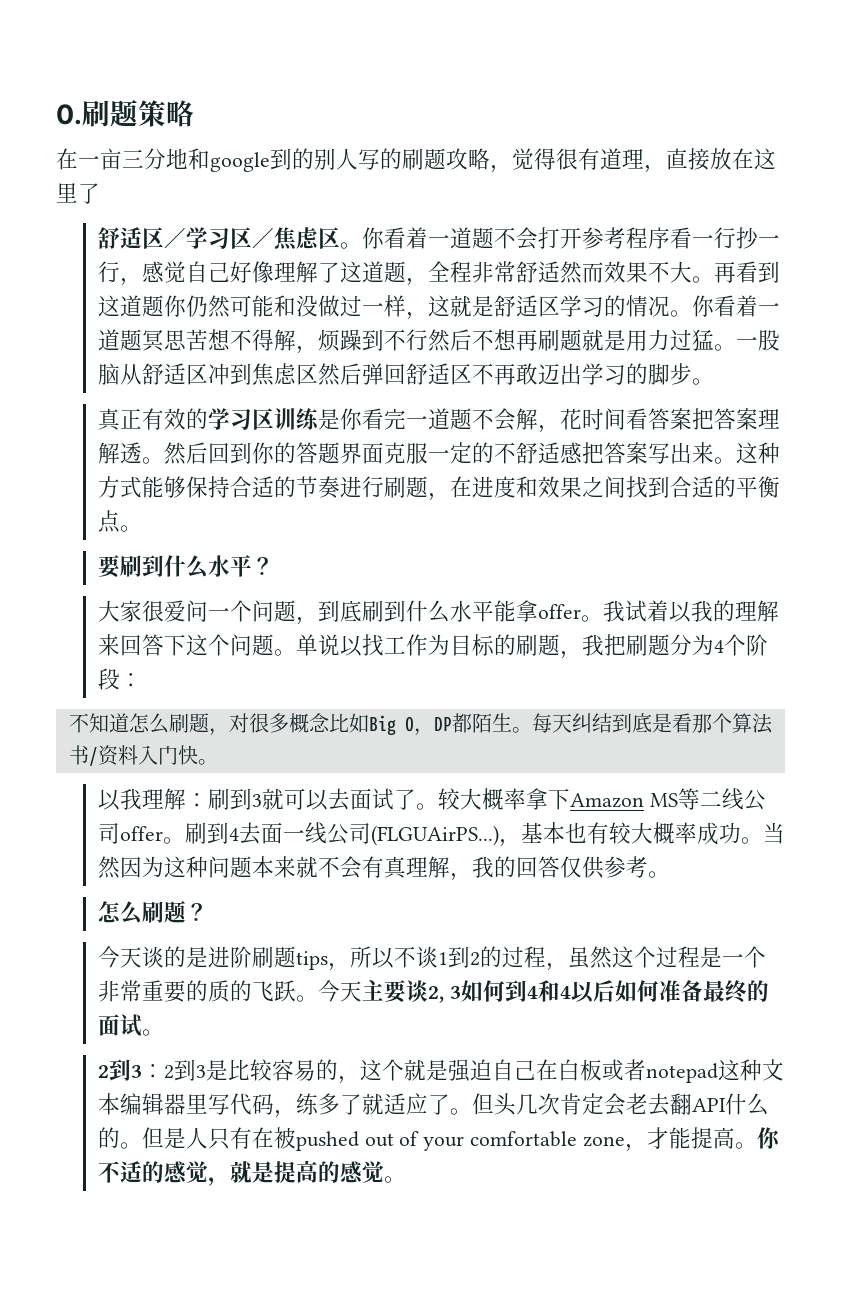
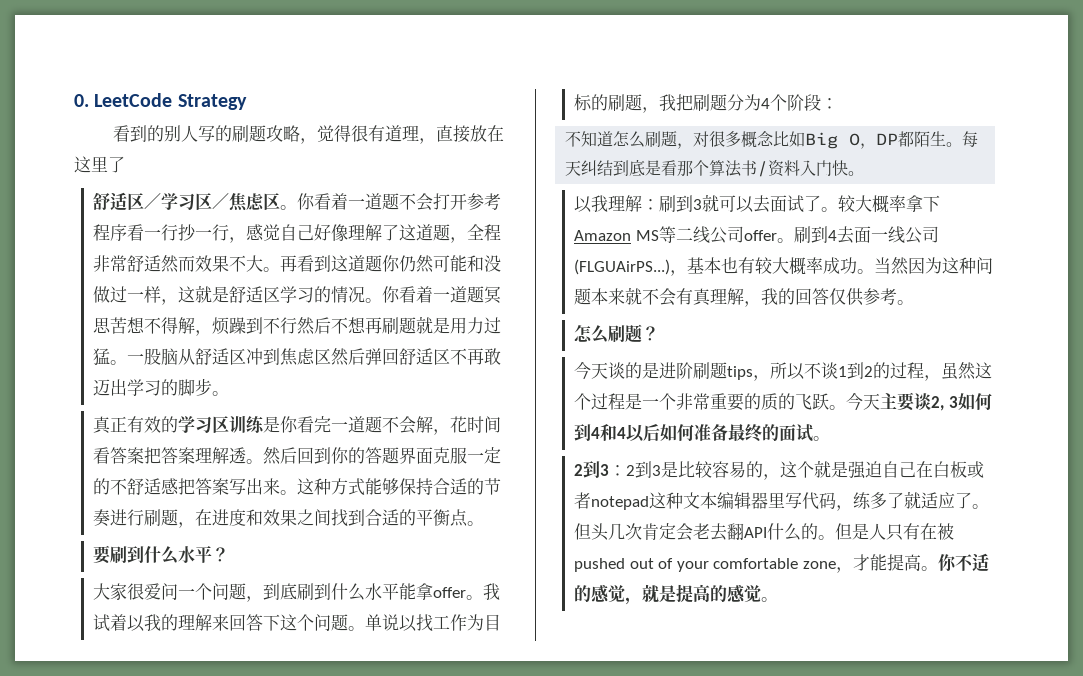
[82,99,194,127] [56,148,270,172] 刷题策略 // 在一亩三分地和google -> [94,93,247,110] [112,125,130,142] LeetCode Strategy // 看

